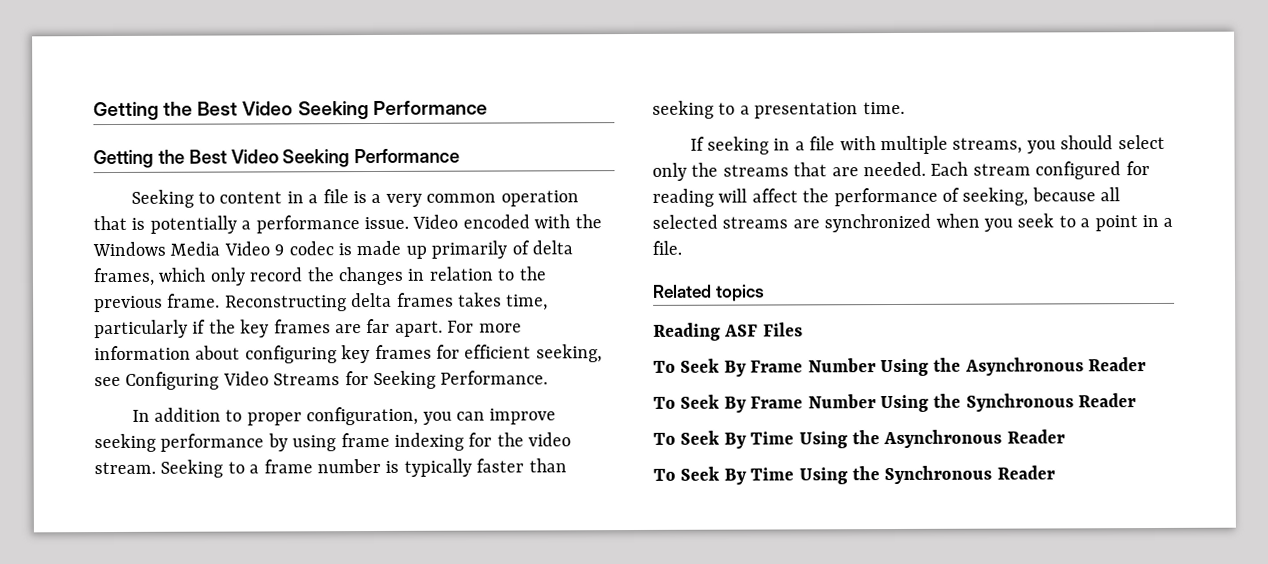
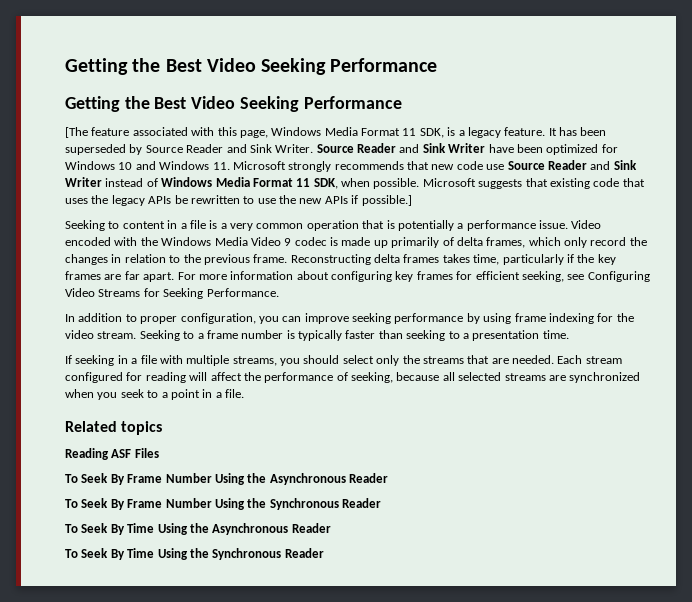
(461, 156) none -> [65,127,607,138] [65,143,618,155] [65,160,637,172] [65,177,645,189] [65,195,412,206] // [The feature associated with this page, Windows Media Format 11 SDK, is a legacy feature. It has been superseded by Source Reader and Sink Writer. Source Reader and Sink Writer have been optimized for Windows 10 and Windows 11. Microsoft strongly recommends that new code use Source Reader and Sink Writer instead of Windows Media Format 11 SDK, when possible. Microsoft suggests that existing code that uses the legacy APIs be rewritten to use the new APIs if possible.]

